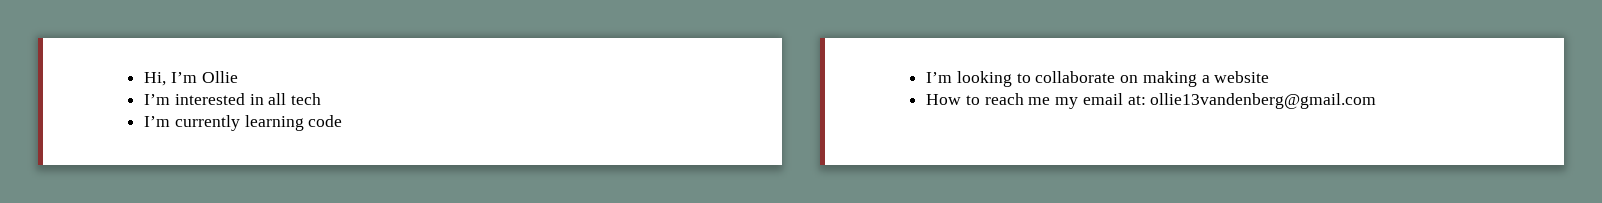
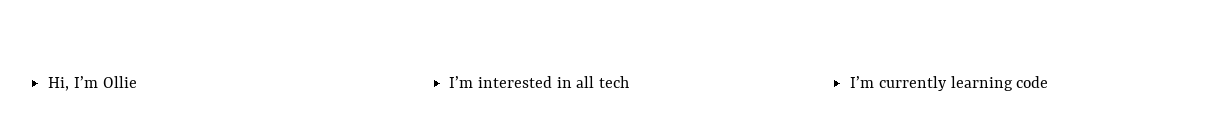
[926,71,1270,87] [926,93,1377,109] // I’m looking to collaborate on making a website // How to reach me my email at: ollie13vandenberg@gmail.com -> (1049, 82) none

